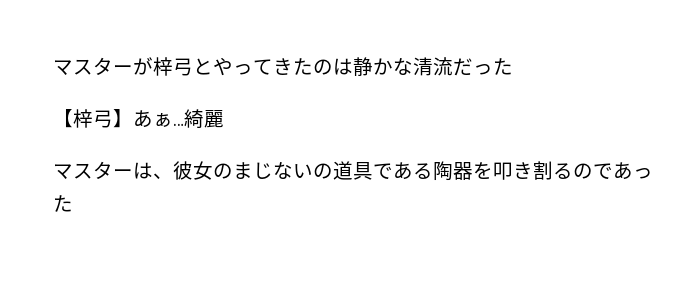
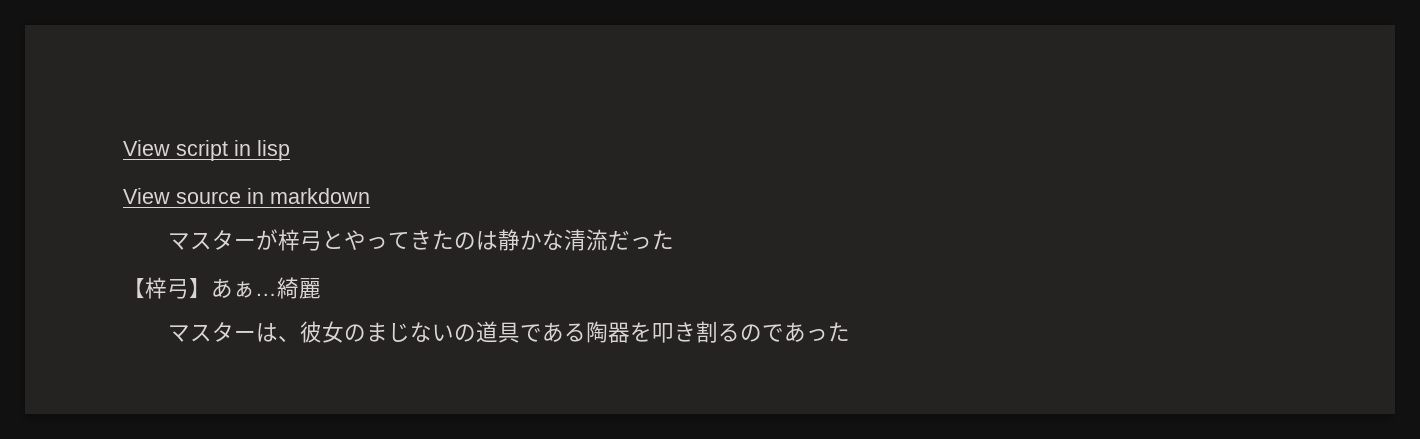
(53, 67) none -> [123,140,290,161] [123,188,370,204] View script in lisp // View source in markdown //

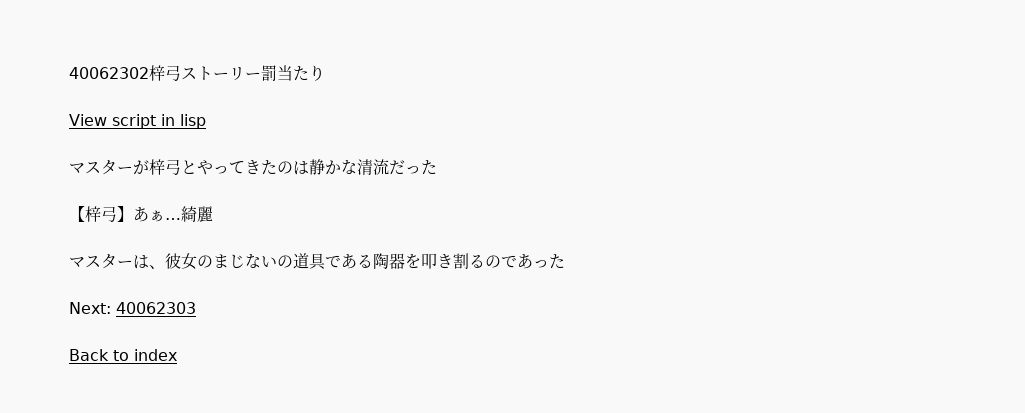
(123, 148) none -> [69,65,325,82] 40062302梓弓ストーリー罰当たり //
[123,188,370,204] // View source in markdown -> (206, 121) none
(851, 332) none -> [69,302,196,314] [69,349,177,361] // Next: 40062303 // Back to index

